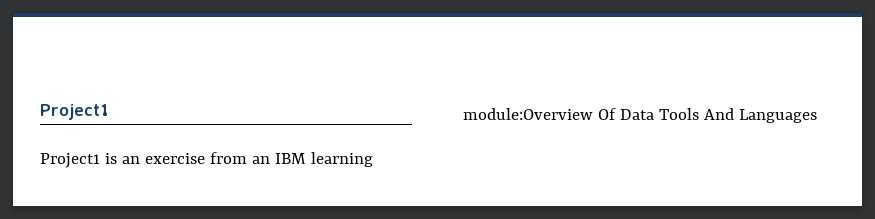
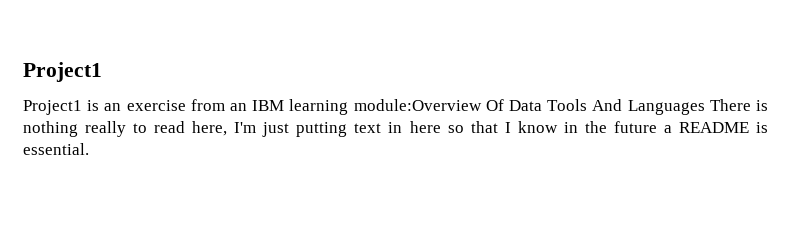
(817, 116) none -> [709,99,769,111] [23,121,768,137] [23,143,89,155] There is nothing really to read here, I'm just putting text in here so that I know in the future a README is essential.

